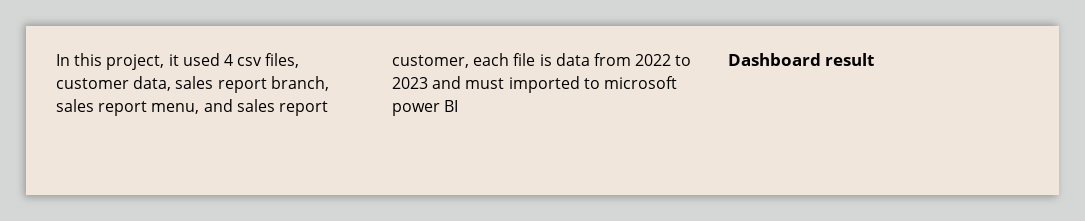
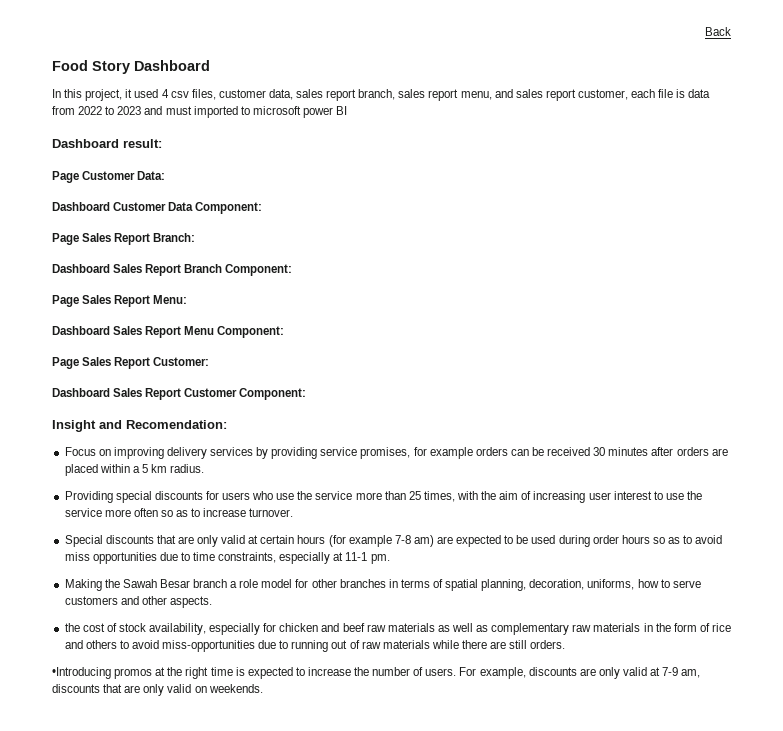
(56, 60) none -> [705,27,731,36] [52,60,210,74] Back // Food Story Dashboard //
[825,53,875,66] result -> [123,139,162,148] [52,171,166,183] [52,202,263,214] [52,233,196,245] [52,264,293,276] [52,295,188,307] [52,326,285,338] [52,357,210,369] [52,388,307,400] [52,420,227,432] [64,447,728,459] [64,464,205,476] [64,491,702,503] [64,508,294,517] [64,535,723,547] [64,552,390,564] [64,579,701,591] [64,596,212,608] [64,623,731,635] [64,640,566,652] [52,667,701,679] [52,684,263,696] result: // Page Customer Data: // Dashboard Customer Data Component: // Page Sales Report Branch: // Dashboard Sales Report Branch Component: // Page Sales Report Menu: // Dashboard Sales Report Menu Component: // Page Sales Report Customer: // Dashboard Sales Report Customer Component: // Insight and Recomendation: // Focus on improving delivery services by providing service promises, for example orders can be received 30 minutes after orders are placed within a 5 km radius. // Providing special discounts for users who use the service more than 25 times, with the aim of increasing user interest to use the service more often so as to increase turnover. // Special discounts that are only valid at certain hours (for example 7-8 am) are expected to be used during order hours so as to avoid miss opportunities due to time constraints, especially at 11-1 pm. // Making the Sawah Besar branch a role model for other branches in terms of spatial planning, decoration, uniforms, how to serve customers and other aspects. // the cost of stock availability, especially for chicken and beef raw materials as well as complementary raw materials in the form of rice and others to avoid miss-opportunities due to running out of raw materials while there are still orders. // •Introducing promos at the right time is expected to increase the number of users. For example, discounts are only valid at 7-9 am, discounts that are only valid on weekends.

